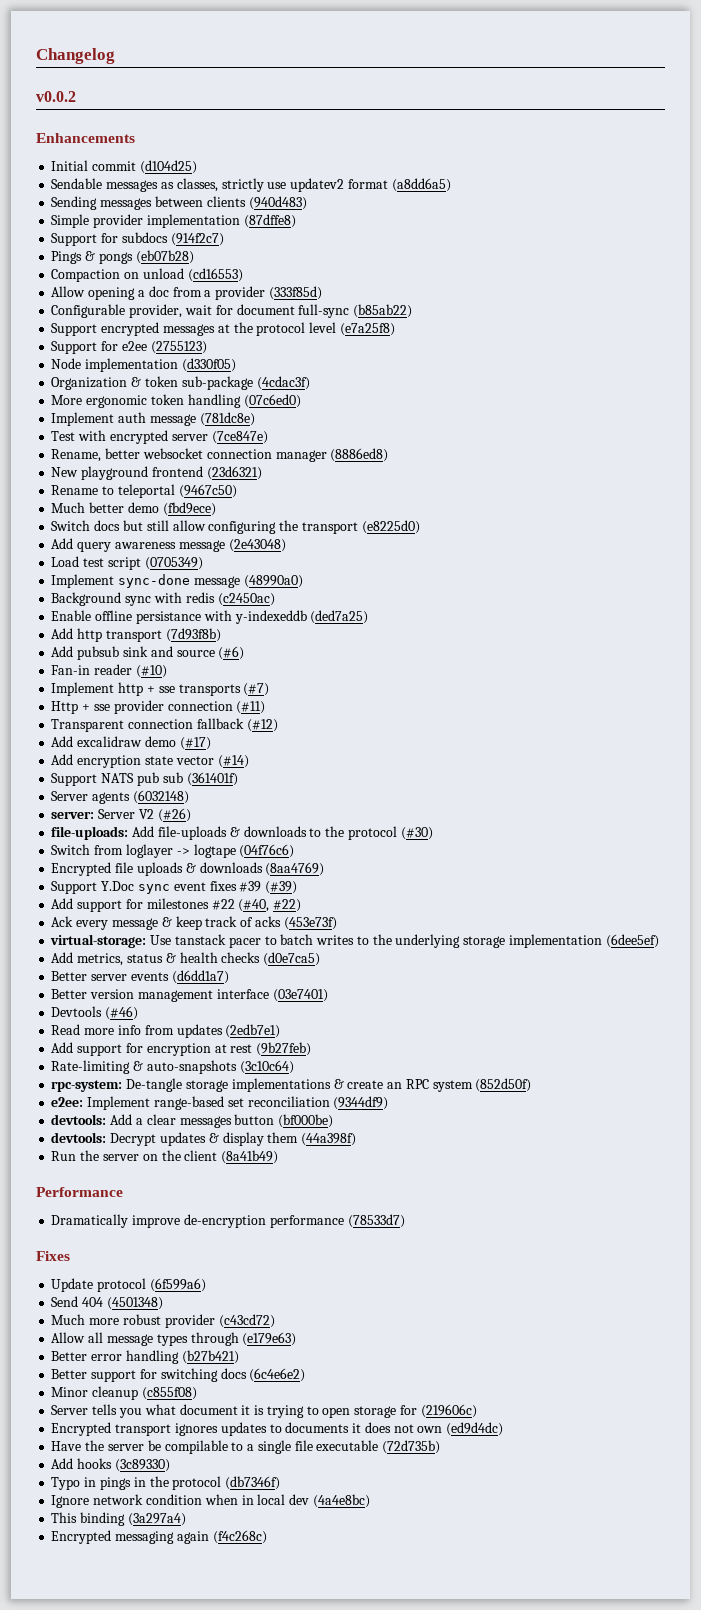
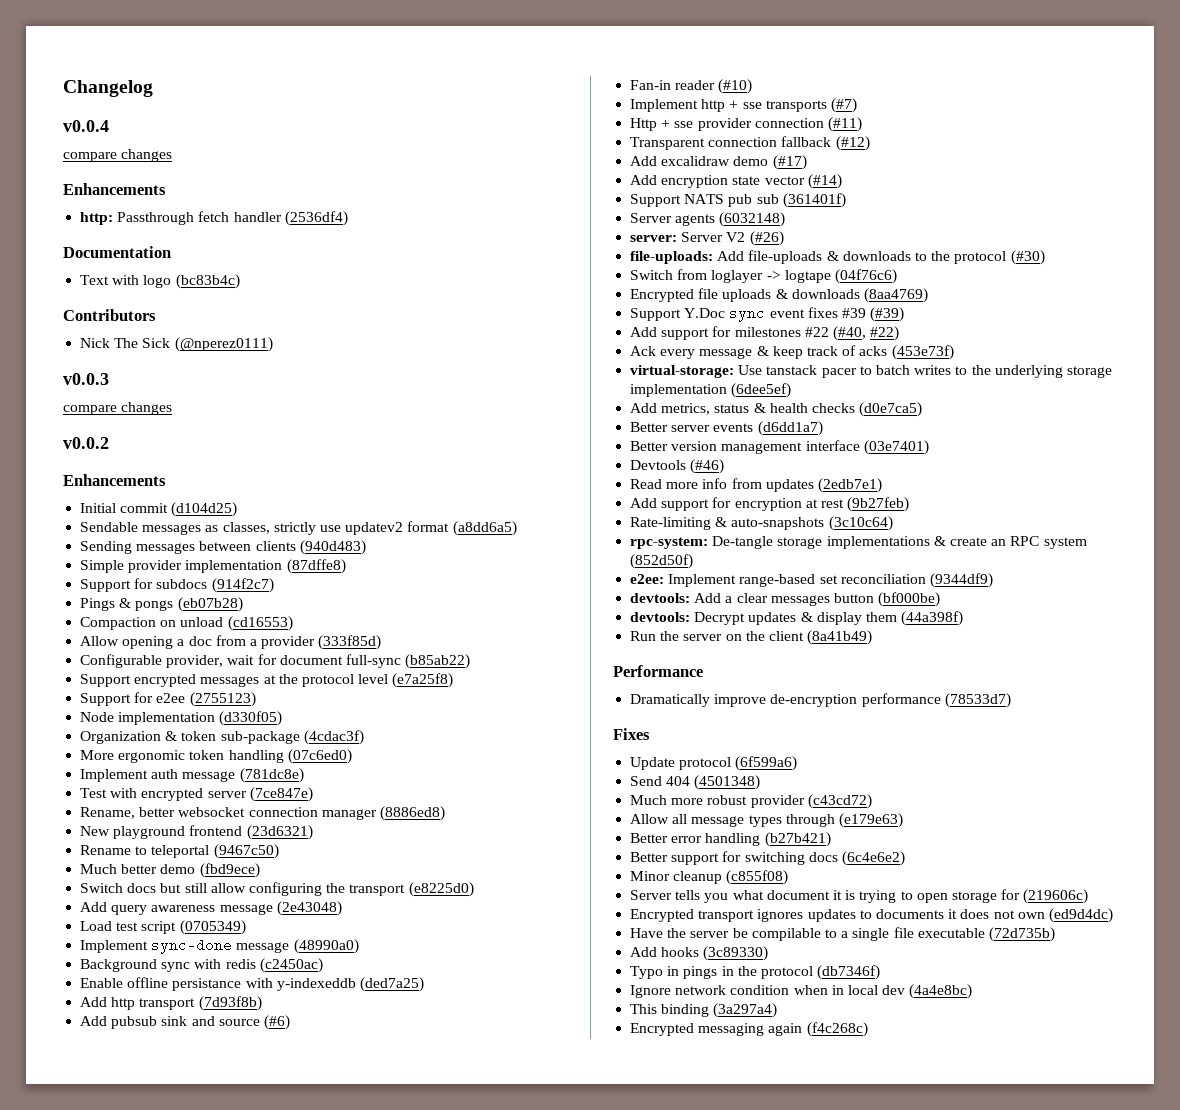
(115, 56) none -> [63,120,109,132] [63,149,173,162] [63,183,166,195] [80,211,348,226] [63,246,171,258] [80,274,240,289] [63,309,156,321] [80,337,273,352] [63,373,109,385] [63,402,173,415] // v0.0.4 // compare changes // Enhancements // http: Passthrough fetch handler (2536df4) // Documentation // Text with logo (bc83b4c) // Contributors // Nick The Sick (@nperez0111) // v0.0.3 // compare changes

